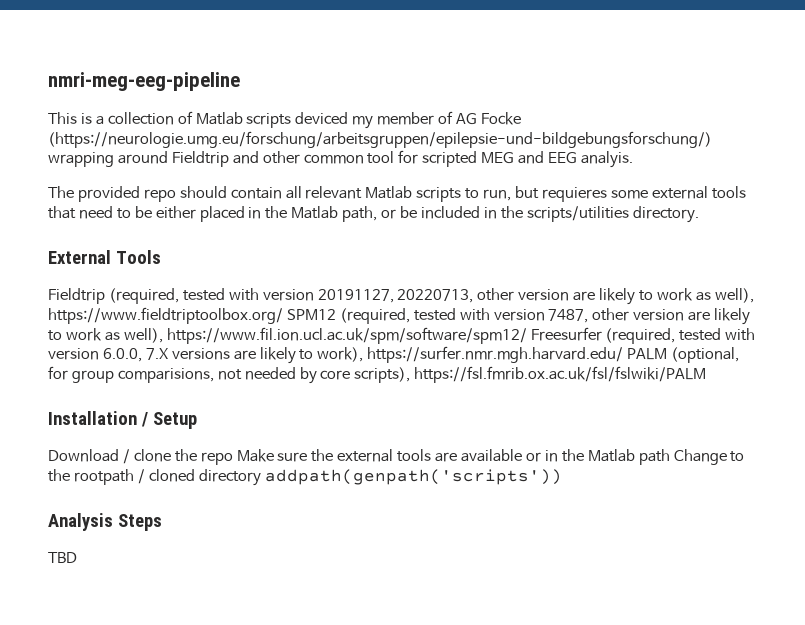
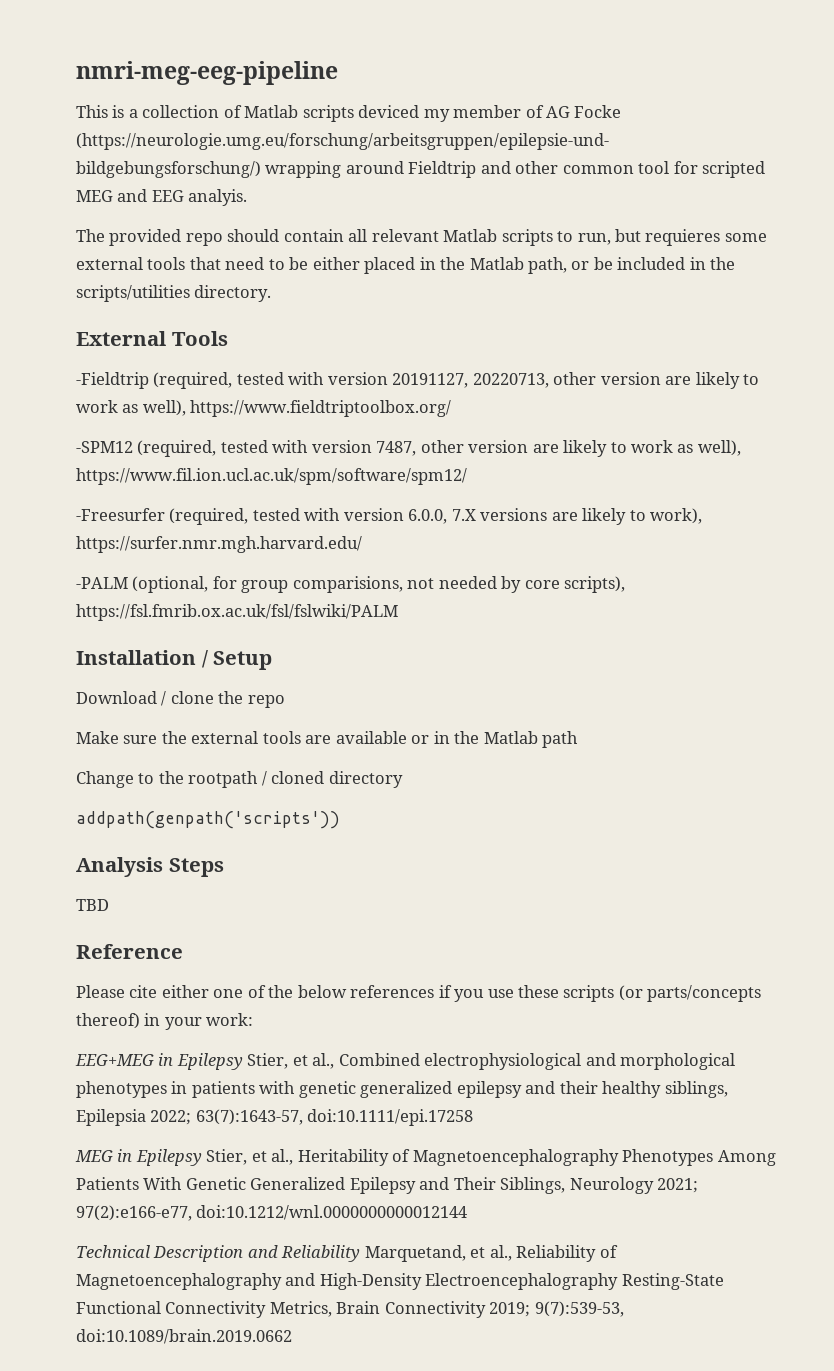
[48,288,105,304] Fieldtrip -> [76,372,149,389] -Fieldtrip
[286,309,336,320] SPM12 -> [76,441,133,453] // -SPM12
[530,327,602,341] Freesurfer -> [76,508,165,521] // -Freesurfer
[627,348,668,360] PALM -> [76,577,128,589] // -PALM
(233, 458) none -> (285, 701) //
(670, 457) none -> (579, 739) //
(261, 477) none -> (403, 779) //
(77, 557) none -> [76,944,183,959] [76,985,762,1002] [76,1013,254,1030] [75,1053,736,1070] [76,1081,728,1098] [76,1109,474,1126] [75,1149,776,1166] [76,1177,699,1194] [76,1205,468,1221] [76,1245,618,1262] [76,1273,724,1290] [76,1301,624,1318] [76,1329,292,1344] // Reference // Please cite either one of the below references if you use these scripts (or parts/concepts thereof) in your work: // EEG+MEG in Epilepsy Stier, et al., Combined electrophysiological and morphological phenotypes in patients with genetic generalized epilepsy and their healthy siblings, Epilepsia 2022; 63(7):1643-57, doi:10.1111/epi.17258 // MEG in Epilepsy Stier, et al., Heritability of Magnetoencephalography Phenotypes Among Patients With Genetic Generalized Epilepsy and Their Siblings, Neurology 2021; 97(2):e166-e77, doi:10.1212/wnl.0000000000012144 // Technical Description and Reliability Marquetand, et al., Reliability of Magnetoencephalography and High-Density Electroencephalography Resting-State Functional Connectivity Metrics, Brain Connectivity 2019; 9(7):539-53, doi:10.1089/brain.2019.0662

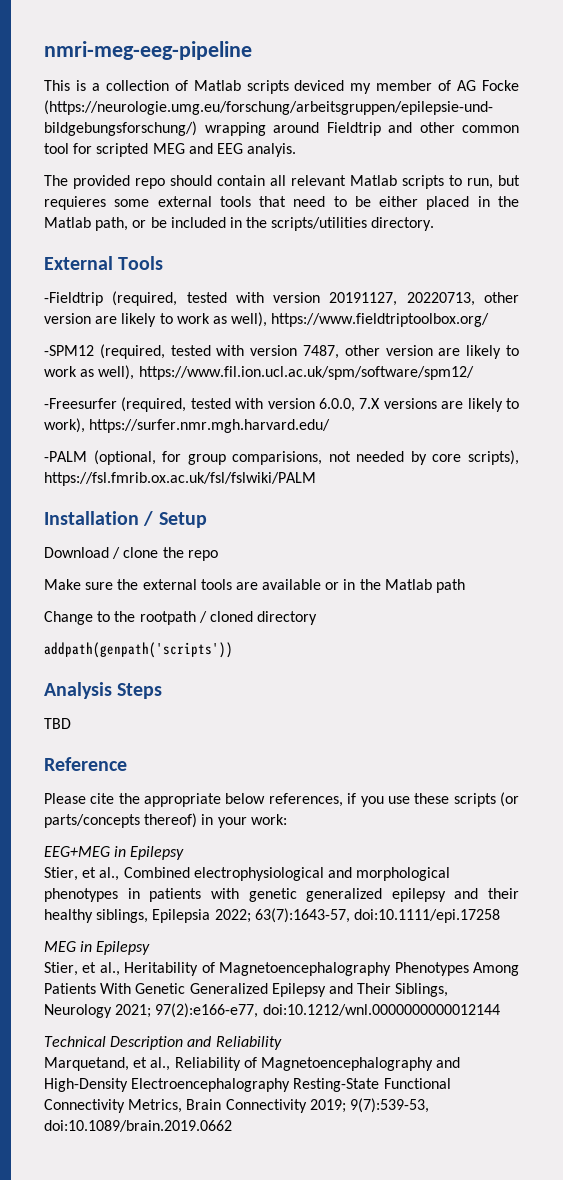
[161,985,435,998] either one of the below references -> [118,793,343,807] the appropriate below references,
(243, 1061) none -> (185, 853) //
(202, 1157) none -> (151, 948) //
(361, 1253) none -> (282, 1043) //

